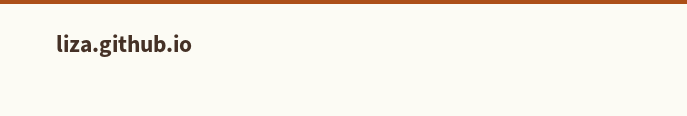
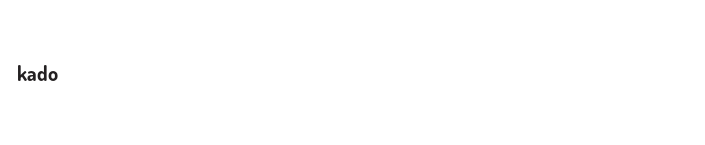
[56,34,192,57] liza.github.io -> [17,65,58,81] kado

